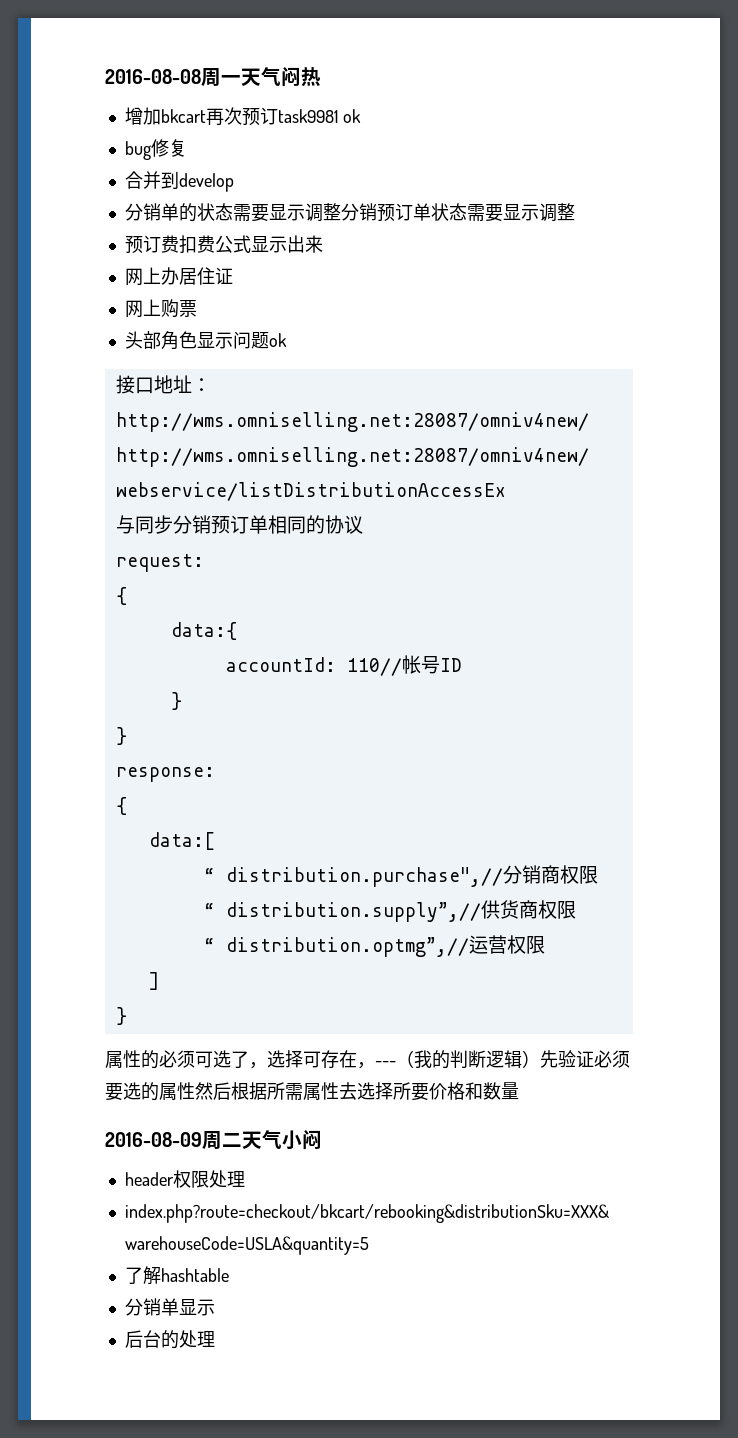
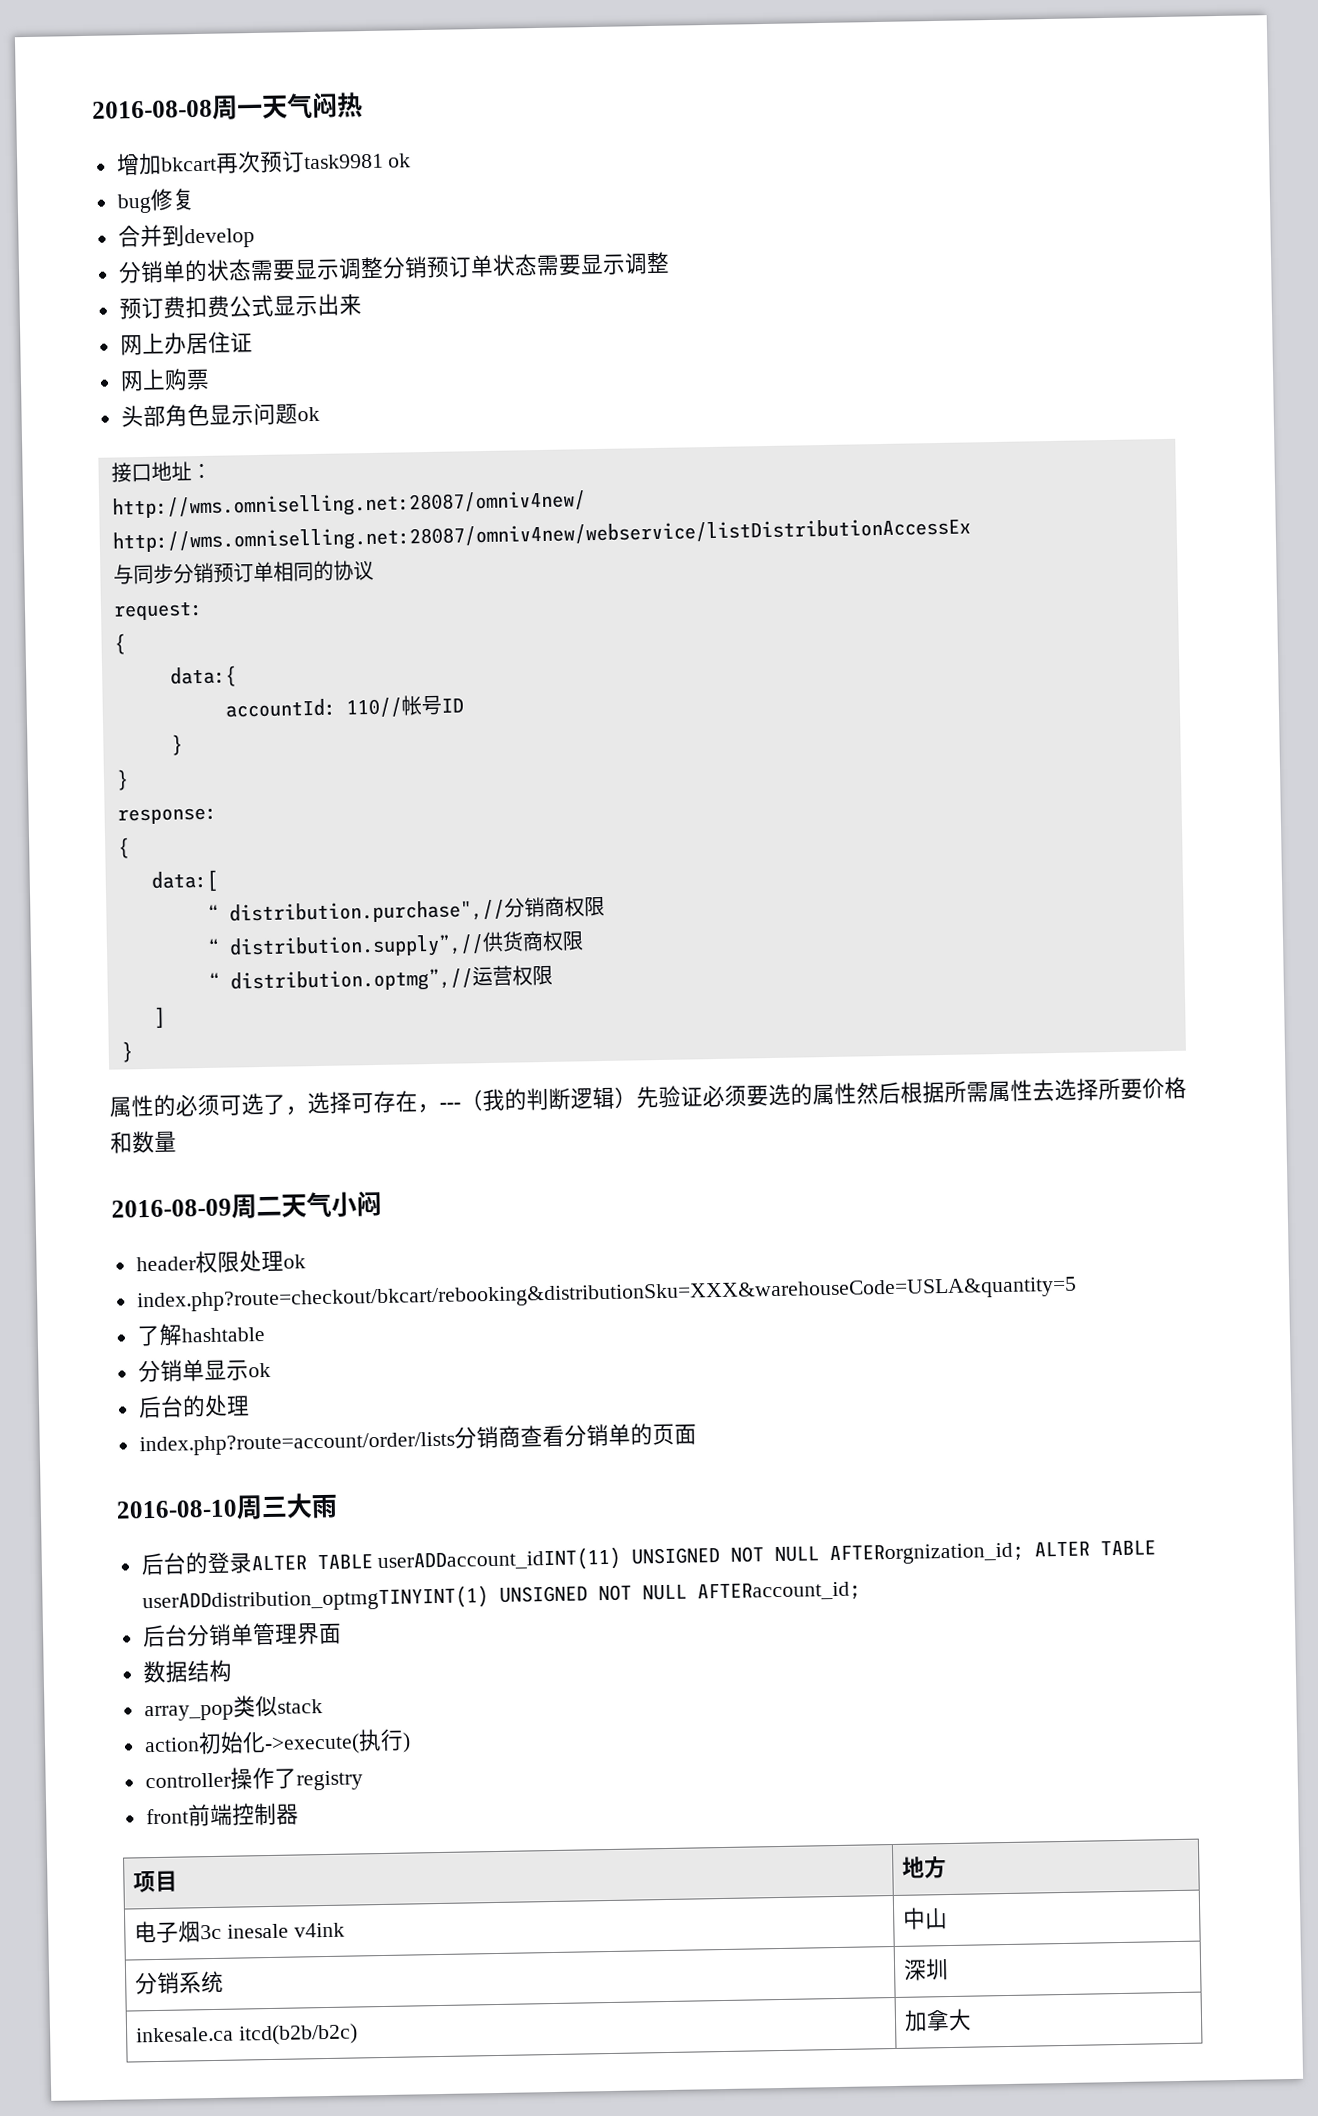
(245, 1179) none -> [282,1254,306,1269] ok
(215, 1307) none -> [247,1362,271,1378] ok
(215, 1339) none -> [138,1423,697,1457] [116,1493,338,1520] [140,1540,1157,1576] [141,1581,861,1614] [141,1622,342,1648] [142,1659,232,1684] [143,1695,323,1722] [143,1728,411,1756] [144,1766,363,1791] [145,1802,299,1827] [132,1870,178,1893] [901,1856,947,1879] [133,1920,345,1944] [902,1907,948,1930] [134,1970,224,1995] [902,1958,949,1981] [135,2023,358,2046] [903,2008,972,2032] // index.php?route=account/order/lists分销商查看分销单的页面 // 2016-08-10周三大雨 // 后台的登录ALTER TABLE userADDaccount_idINT(11) UNSIGNED NOT NULL AFTERorgnization_id; ALTER TABLE userADDdistribution_optmgTINYINT(1) UNSIGNED NOT NULL AFTERaccount_id; // 后台分销单管理界面 // 数据结构 // array_pop类似stack // action初始化->execute(执行) // controller操作了registry // front前端控制器 // 项目 | 地方 // 电子烟3c inesale v4ink | 中山 // 分销系统 | 深圳 // inkesale.ca itcd(b2b/b2c) | 加拿大

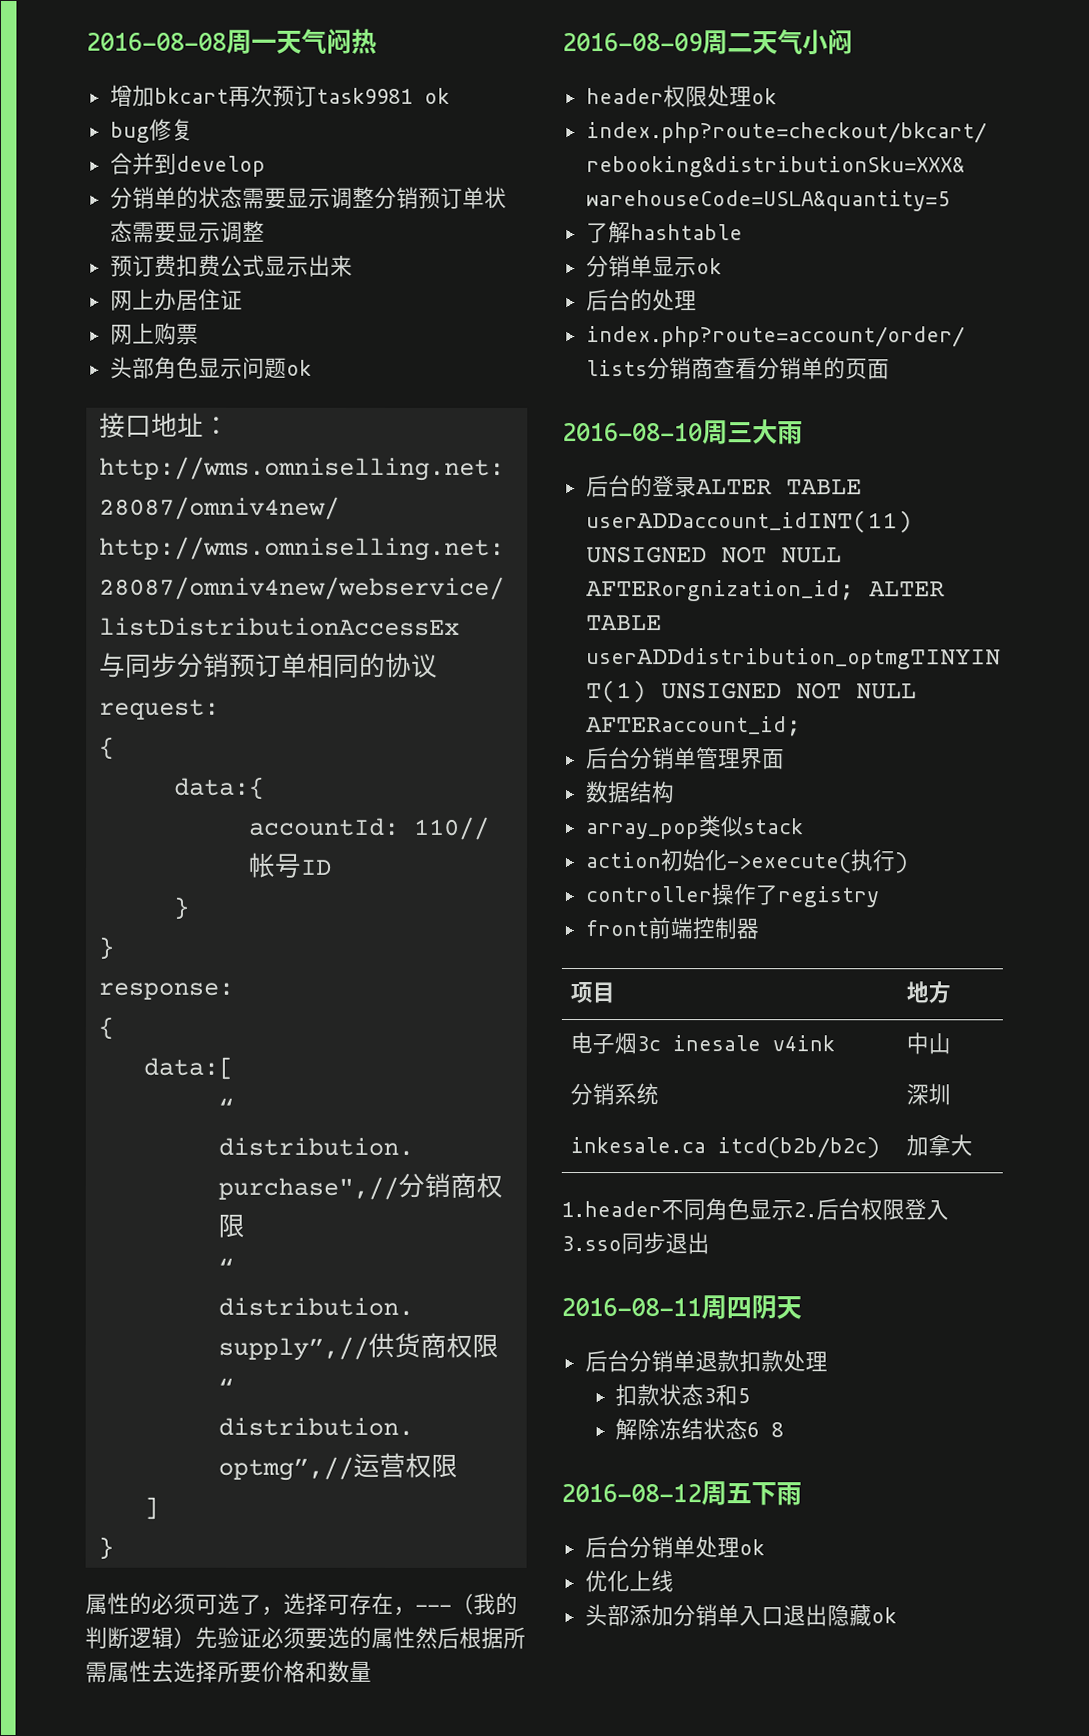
(972, 2020) none -> [561,1198,949,1221] [561,1232,710,1255] [561,1295,802,1320] [584,1350,828,1373] [615,1384,751,1407] [615,1418,785,1441] [561,1481,802,1506] [584,1536,765,1559] [584,1570,674,1593] [584,1604,897,1627] // 1.header不同角色显示2.后台权限登入3.sso同步退出 // 2016-08-11周四阴天 // 后台分销单退款扣款处理 // 扣款状态3和5 // 解除冻结状态6 8 // 2016-08-12周五下雨 // 后台分销单处理ok // 优化上线 // 头部添加分销单入口退出隐藏ok

